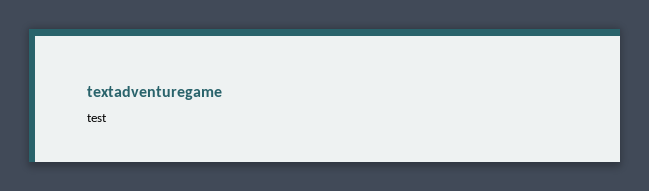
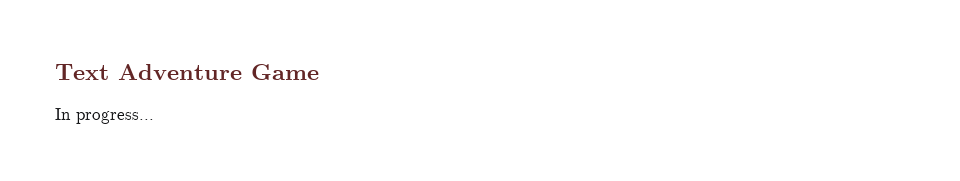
[87,86,222,100] [87,114,107,122] textadventuregame // test -> [55,64,319,80] [55,108,154,124] Text Adventure Game // In progress...

